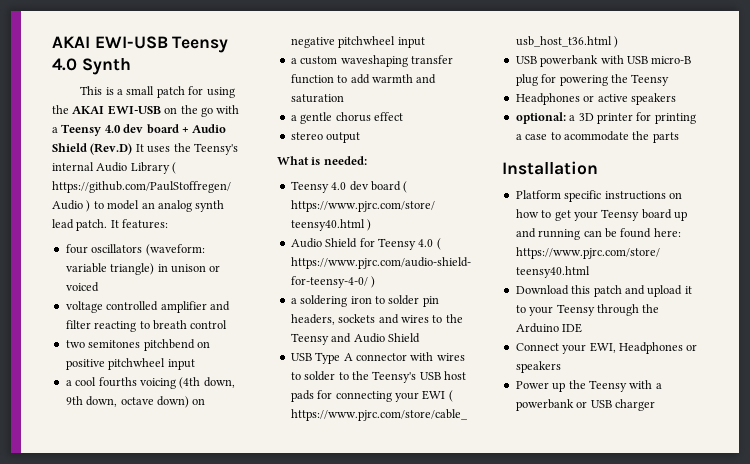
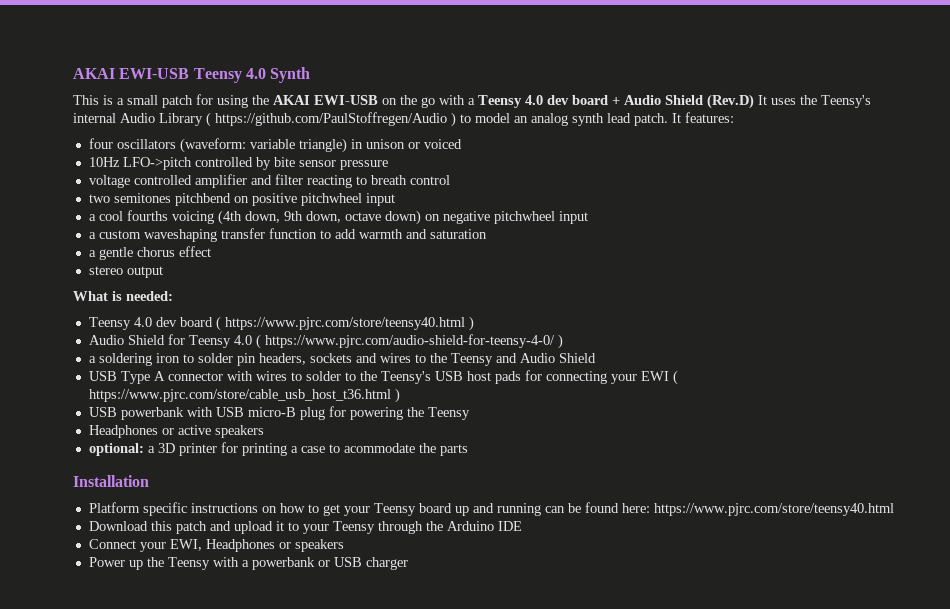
(99, 287) none -> [88,157,388,170] // 10Hz LFO->pitch controlled by bite sensor pressure

